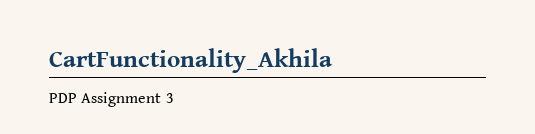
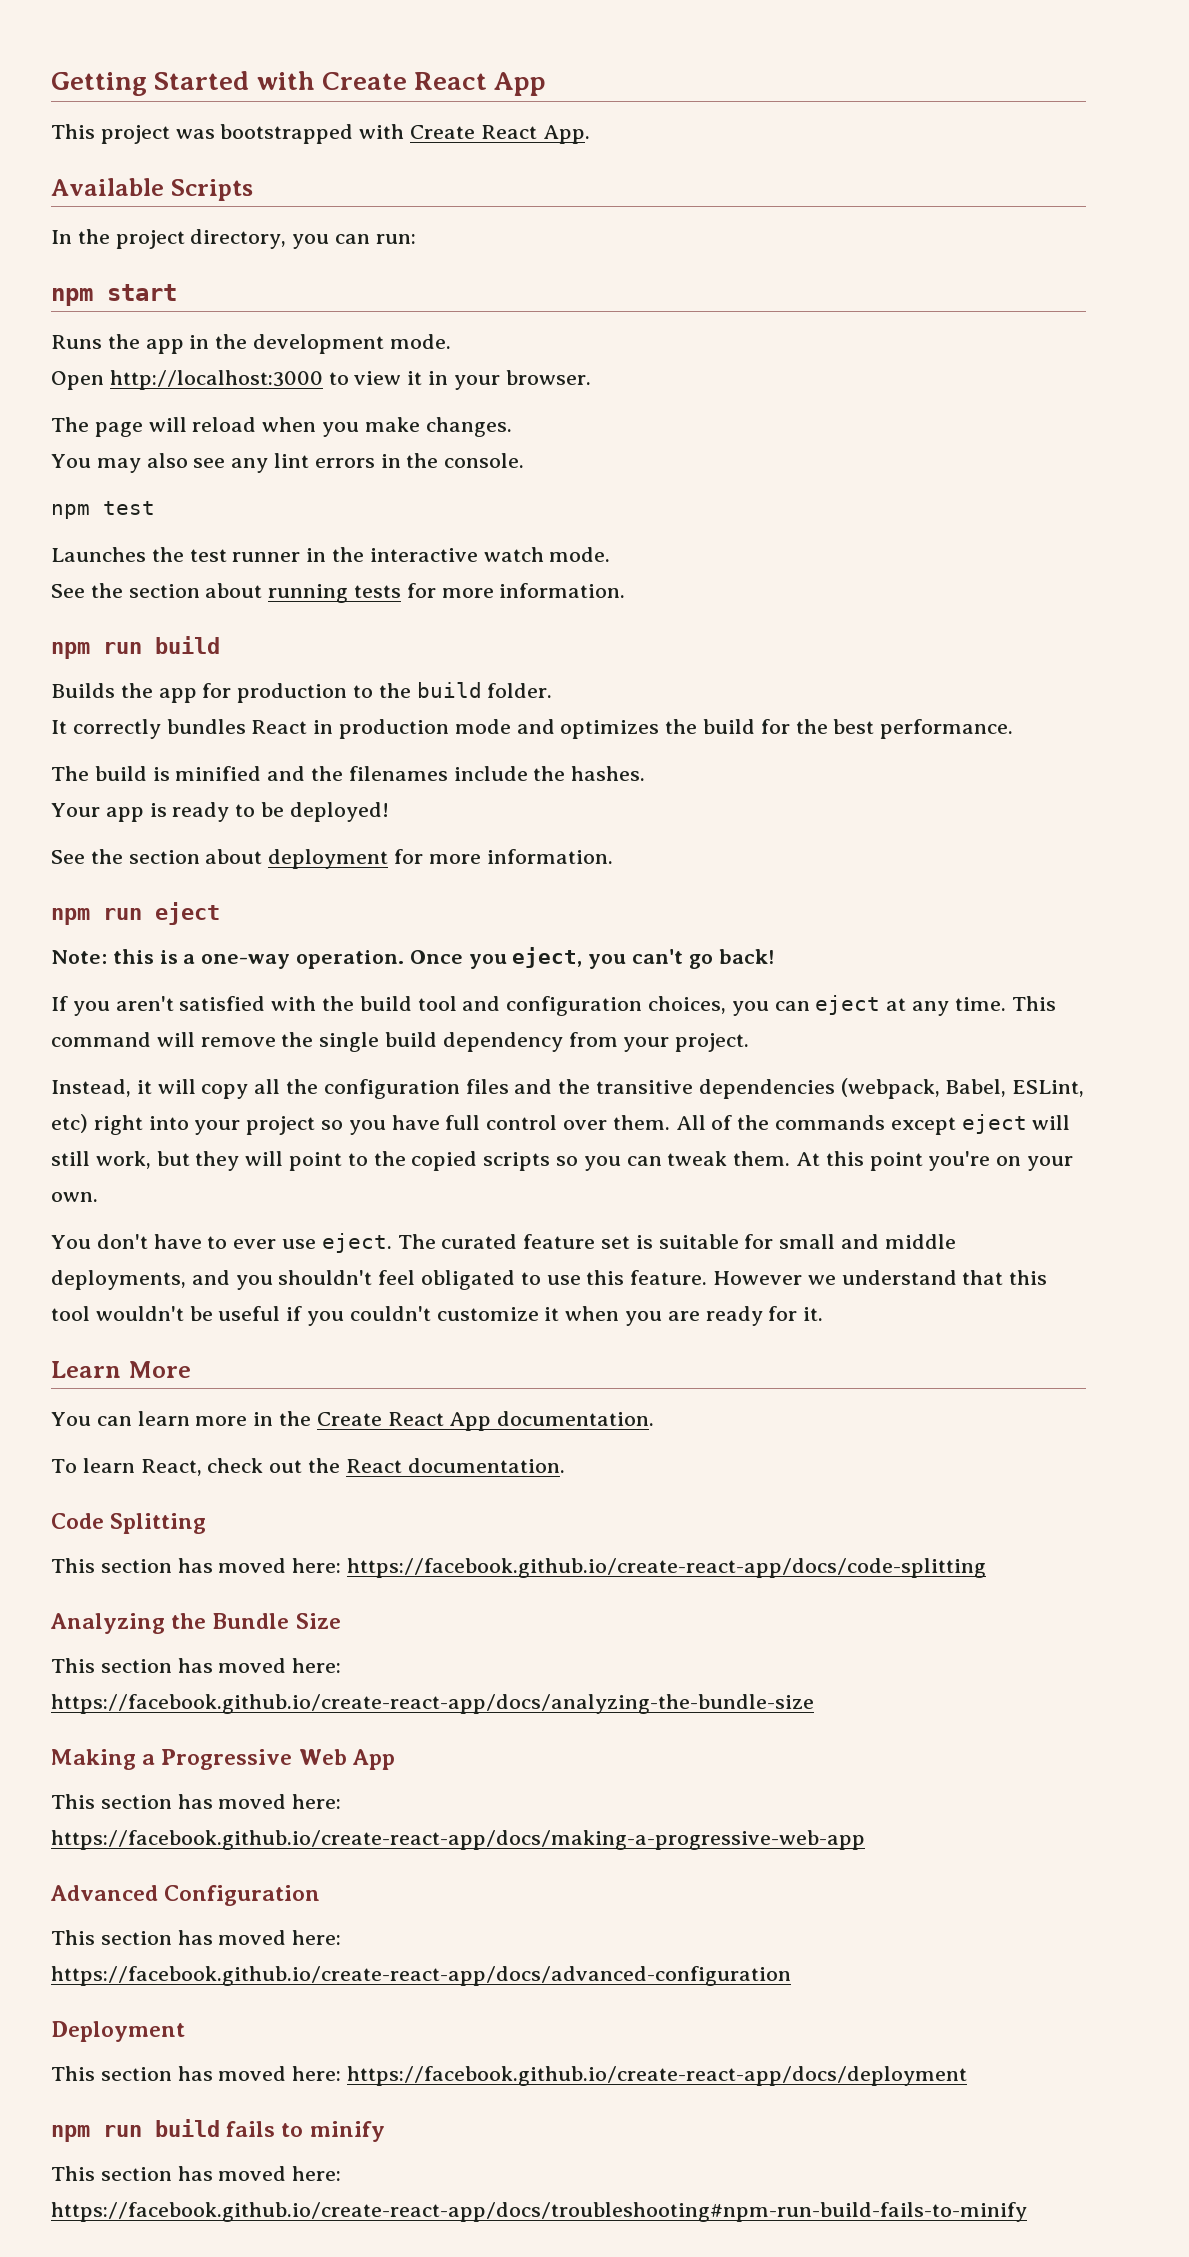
[49,48,332,73] [49,92,174,107] CartFunctionality_Akhila // PDP Assignment 3 -> [51,71,547,96] [51,124,590,144] [51,178,253,201] [51,229,416,249] [51,284,177,306] [51,334,451,354] [51,370,591,390] [51,417,512,437] [51,453,525,473] [51,501,155,519] [51,547,611,562] [51,583,626,603] [51,636,220,659] [51,682,553,703] [51,719,1014,739] [51,766,646,781] [51,802,389,822] [51,849,613,869] [51,902,220,925] [51,947,774,969] [51,995,1056,1016] [51,1032,750,1052] [51,1078,1085,1099] [51,1114,1071,1135] [51,1151,1074,1171] [51,1192,98,1202] [51,1233,956,1253] [51,1270,1048,1290] [51,1306,824,1326] [51,1361,191,1378] [51,1411,655,1431] [51,1458,565,1476] [51,1513,207,1534] [51,1558,987,1578] [50,1613,341,1634] [51,1658,342,1673] [51,1694,814,1714] [51,1749,395,1770] [51,1794,342,1809] [51,1830,865,1850] [50,1885,321,1906] [51,1930,342,1945] [51,1966,791,1986] [51,2021,185,2042] [51,2066,968,2086] [51,2119,385,2142] [51,2166,342,2181] [51,2202,1027,2222] Getting Started with Create React App // This project was bootstrapped with Create React App. // Available Scripts // In the project directory, you can run: // npm start // Runs the app in the development mode. // Open http://localhost:3000 to view it in your browser. // The page will reload when you make changes. // You may also see any lint errors in the console. // npm test // Launches the test runner in the interactive watch mode. // See the section about running tests for more information. // npm run build // Builds the app for production to the build folder. // It correctly bundles React in production mode and optimizes the build for the best performance. // The build is minified and the filenames include the hashes. // Your app is ready to be deployed! // See the section about deployment for more information. // npm run eject // Note: this is a one-way operation. Once you eject, you can't go back! // If you aren't satisfied with the build tool and configuration choices, you can eject at any time. This command will remove the single build dependency from your project. // Instead, it will copy all the configuration files and the transitive dependencies (webpack, Babel, ESLint, etc) right into your project so you have full control over them. All of the commands except eject will still work, but they will point to the copied scripts so you can tweak them. At this point you're on your own. // You don't have to ever use eject. The curated feature set is suitable for small and middle deployments, and you shouldn't feel obligated to use this feature. However we understand that this tool wouldn't be useful if you couldn't customize it when you are ready for it. // Learn More // You can learn more in the Create React App documentation. // To learn React, check out the React documentation. // Code Splitting // This section has moved here: https://facebook.github.io/create-react-app/docs/code-splitting // Analyzing the Bundle Size // This section has moved here: https://facebook.github.io/create-react-app/docs/analyzing-the-bundle-size // Making a Progressive Web App // This section has moved here: https://facebook.github.io/create-react-app/docs/making-a-progressive-web-app // Advanced Configuration // This section has moved here: https://facebook.github.io/create-react-app/docs/advanced-configuration // Deployment // This section has moved here: https://facebook.github.io/create-react-app/docs/deployment // npm run build fails to minify // This section has moved here: https://facebook.github.io/create-react-app/docs/troubleshooting#npm-run-build-fails-to-minify

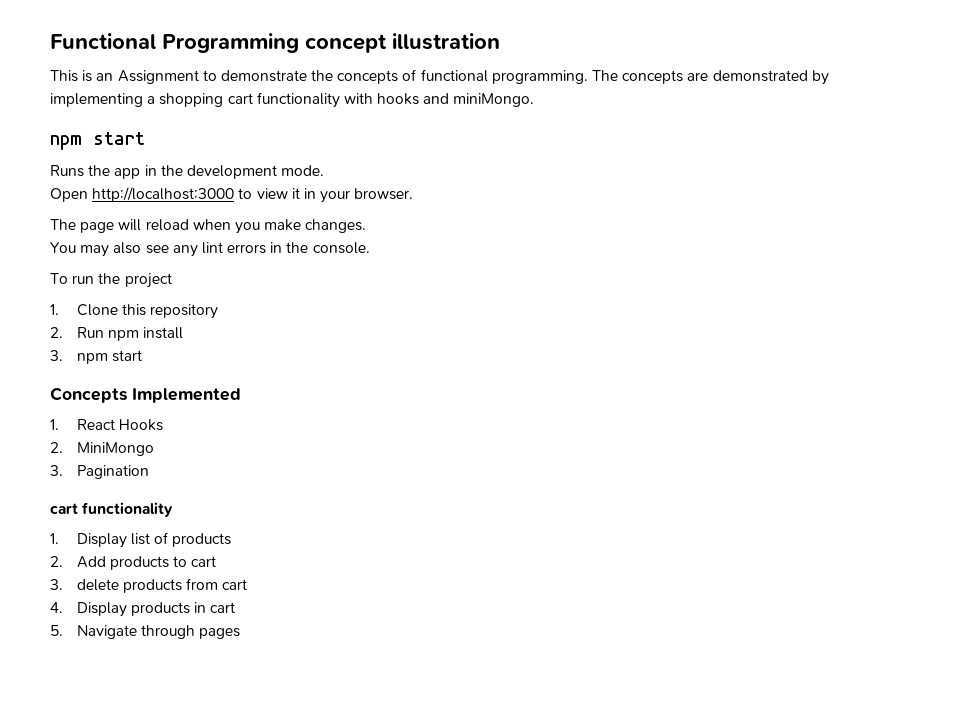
[51,71,547,96] [51,124,590,144] [51,178,253,201] [51,229,416,249] Getting Started with Create React App // This project was bootstrapped with Create React App. // Available Scripts // In the project directory, you can run: -> [50,33,500,53] [50,69,829,85] [50,92,535,108] Functional Programming concept illustration // This is an Assignment to demonstrate the concepts of functional programming. The concepts are demonstrated by implementing a shopping cart functionality with hooks and miniMongo.
[51,501,155,519] [51,547,611,562] [51,583,626,603] [51,636,220,659] [51,682,553,703] [51,719,1014,739] [51,766,646,781] [51,802,389,822] [51,849,613,869] [51,902,220,925] [51,947,774,969] [51,995,1056,1016] [51,1032,750,1052] [51,1078,1085,1099] [51,1114,1071,1135] [51,1151,1074,1171] [51,1192,98,1202] [51,1233,956,1253] [51,1270,1048,1290] [51,1306,824,1326] [51,1361,191,1378] [51,1411,655,1431] [51,1458,565,1476] [51,1513,207,1534] [51,1558,987,1578] [50,1613,341,1634] [51,1658,342,1673] [51,1694,814,1714] [51,1749,395,1770] [51,1794,342,1809] [51,1830,865,1850] [50,1885,321,1906] [51,1930,342,1945] [51,1966,791,1986] [51,2021,185,2042] [51,2066,968,2086] [51,2119,385,2142] [51,2166,342,2181] [51,2202,1027,2222] npm test // Launches the test runner in the interactive watch mode. // See the section about running tests for more information. // npm run build // Builds the app for production to the build folder. // It correctly bundles React in production mode and optimizes the build for the best performance. // The build is minified and the filenames include the hashes. // Your app is ready to be deployed! // See the section about deployment for more information. // npm run eject // Note: this is a one-way operation. Once you eject, you can't go back! // If you aren't satisfied with the build tool and configuration choices, you can eject at any time. This command will remove the single build dependency from your project. // Instead, it will copy all the configuration files and the transitive dependencies (webpack, Babel, ESLint, etc) right into your project so you have full control over them. All of the commands except eject will still work, but they will point to the copied scripts so you can tweak them. At this point you're on your own. // You don't have to ever use eject. The curated feature set is suitable for small and middle deployments, and you shouldn't feel obligated to use this feature. However we understand that this tool wouldn't be useful if you couldn't customize it when you are ready for it. // Learn More // You can learn more in the Create React App documentation. // To learn React, check out the React documentation. // Code Splitting // This section has moved here: https://facebook.github.io/create-react-app/docs/code-splitting // Analyzing the Bundle Size // This section has moved here: https://facebook.github.io/create-react-app/docs/analyzing-the-bundle-size // Making a Progressive Web App // This section has moved here: https://facebook.github.io/create-react-app/docs/making-a-progressive-web-app // Advanced Configuration // This section has moved here: https://facebook.github.io/create-react-app/docs/advanced-configuration // Deployment // This section has moved here: https://facebook.github.io/create-react-app/docs/deployment // npm run build fails to minify // This section has moved here: https://facebook.github.io/create-react-app/docs/troubleshooting#npm-run-build-fails-to-minify -> [50,273,172,288] [50,304,219,319] [50,327,184,341] [50,350,142,364] [50,387,241,403] [50,419,163,431] [50,442,154,456] [50,465,149,479] [50,502,174,517] [50,532,232,548] [50,556,217,570] [50,578,248,593] [50,602,236,617] [50,625,241,639] To run the project // 1. Clone this repository // 2. Run npm install // 3. npm start // Concepts Implemented // 1. React Hooks // 2. MiniMongo // 3. Pagination // cart functionality // 1. Display list of products // 2. Add products to cart // 3. delete products from cart // 4. Display products in cart // 5. Navigate through pages

